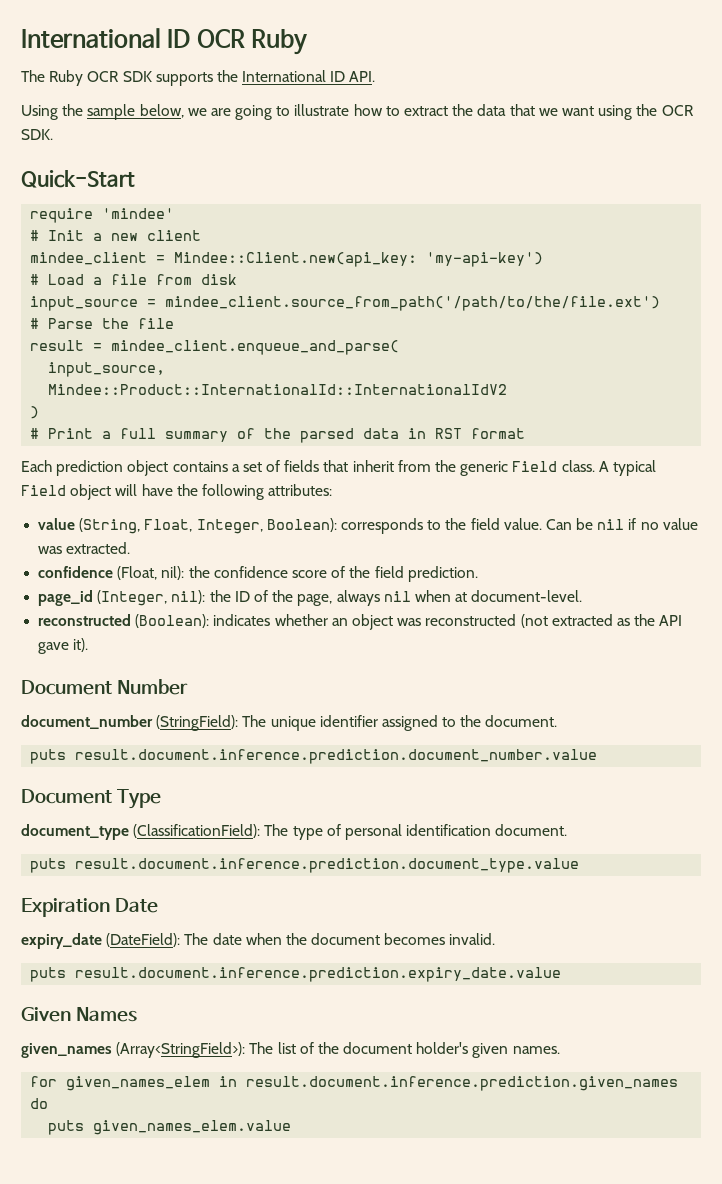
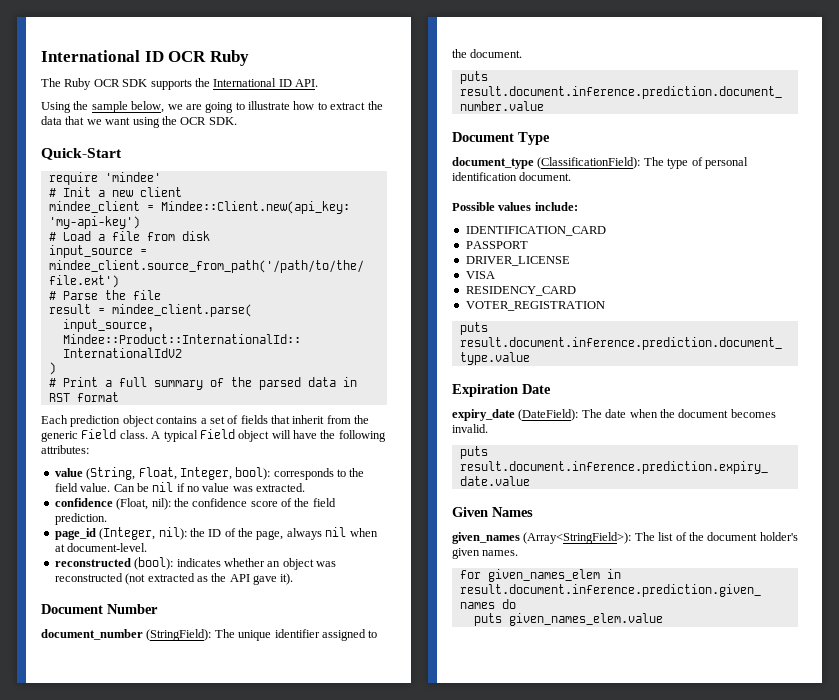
[111,340,400,355] mindee_client.enqueue_and_parse( -> [111,304,252,317] mindee_client.parse(
[266,518,337,532] Boolean): -> [235,467,271,480] bool):
[135,614,210,628] (Boolean): -> [134,557,174,570] (bool):
(568, 830) none -> [452,202,578,211] [465,226,606,236] [465,241,528,249] [465,256,570,266] [465,271,495,279] [465,286,576,296] [465,301,605,311] // Possible values include: // IDENTIFICATION_CARD // PASSPORT // DRIVER_LICENSE // VISA // RESIDENCY_CARD // VOTER_REGISTRATION

